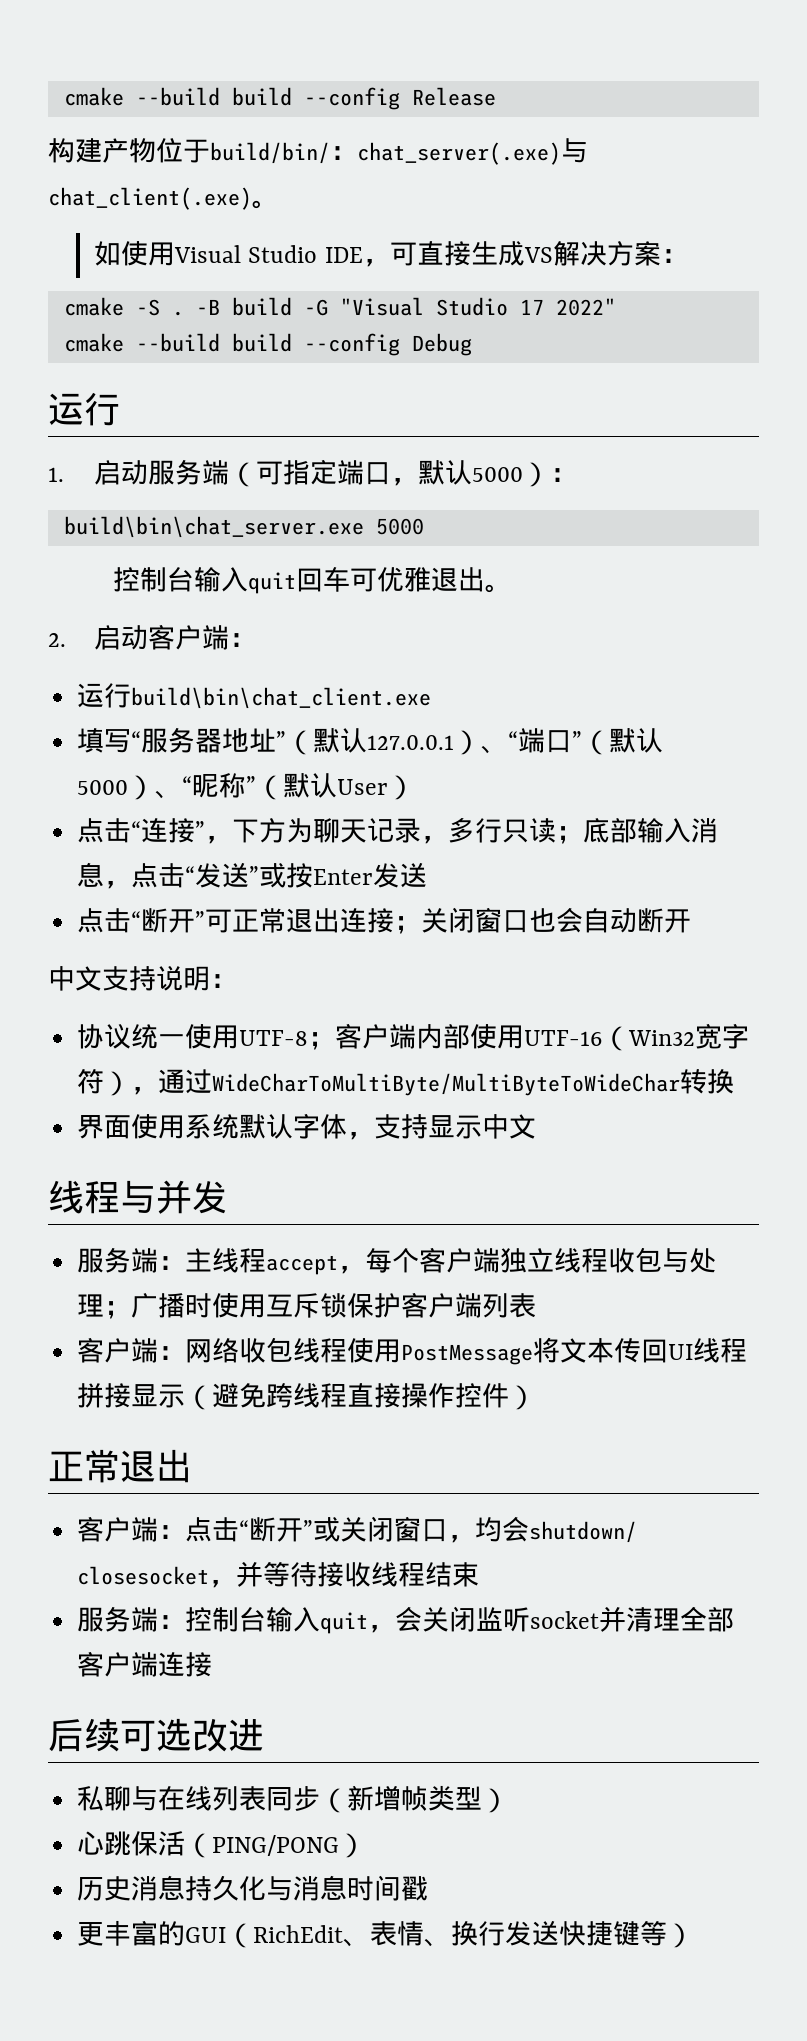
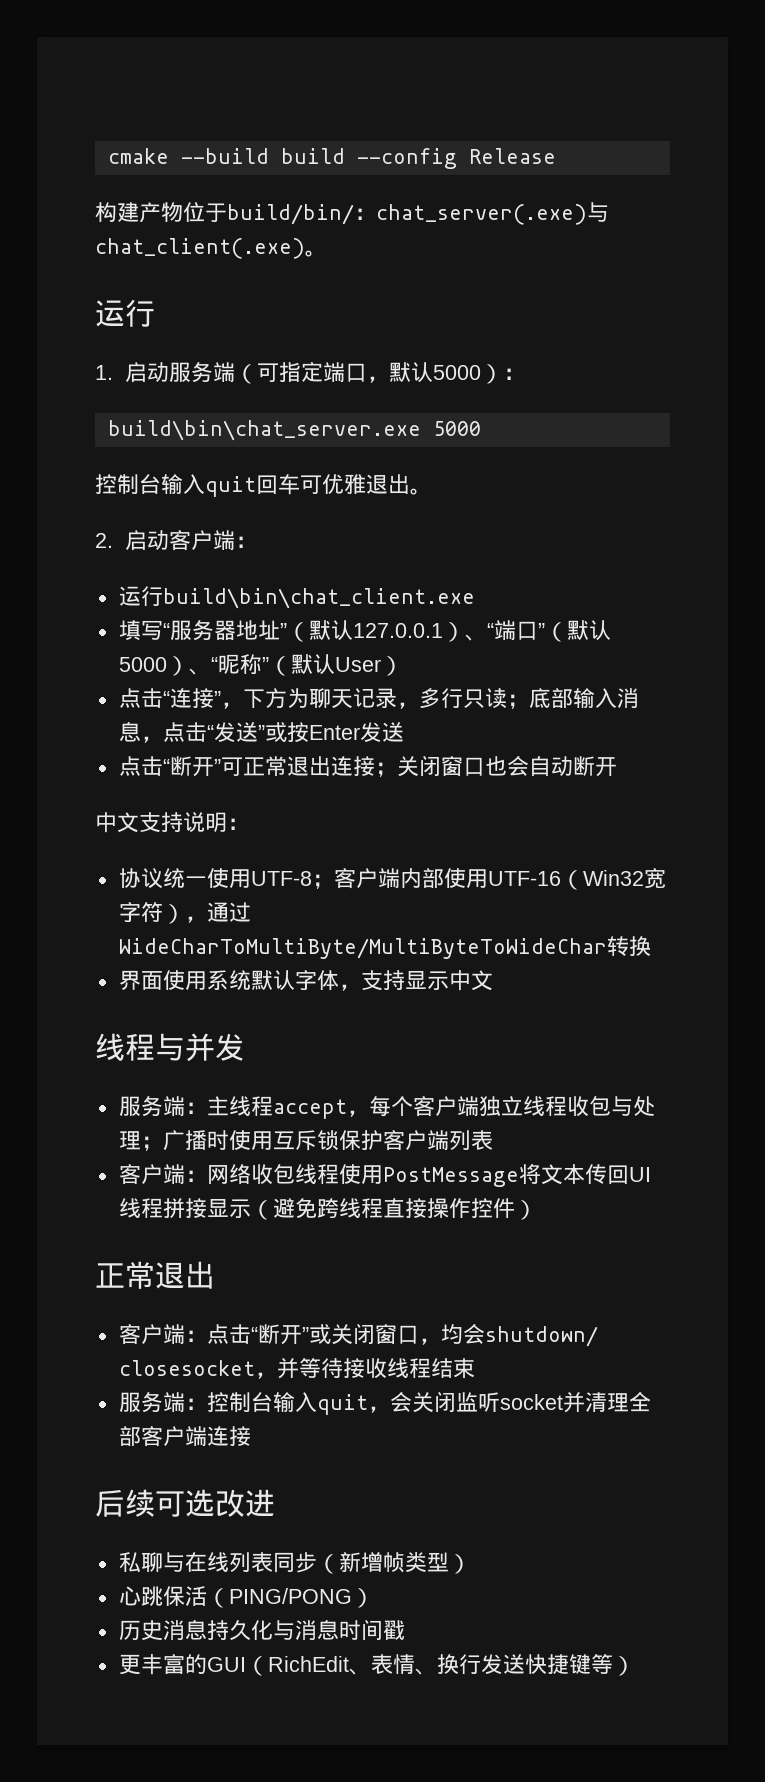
[94,241,688,267] [63,297,616,316] [63,333,472,356] // 如使用Visual Studio IDE，可直接生成VS解决方案： // cmake -S . -B build -G "Visual Studio 17 2022" // cmake --build build --config Debug -> (327, 253) none

